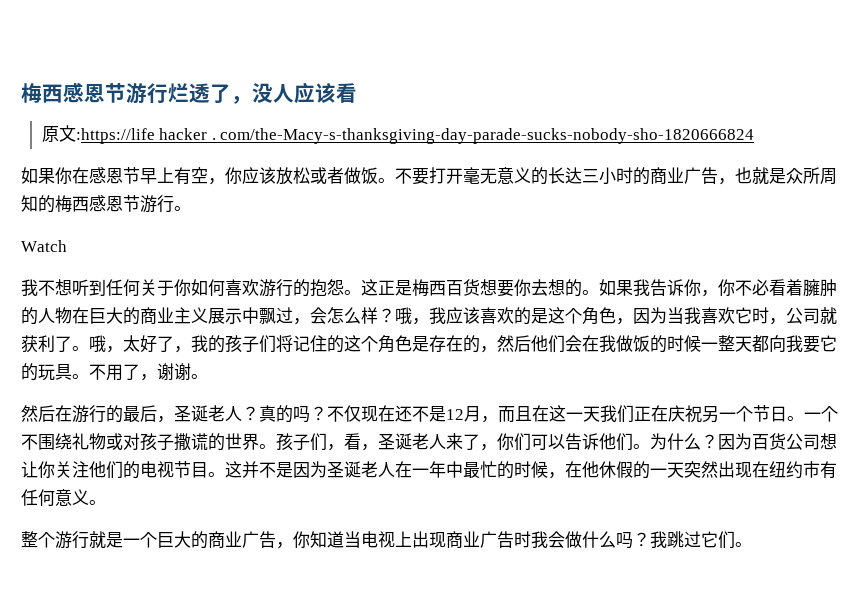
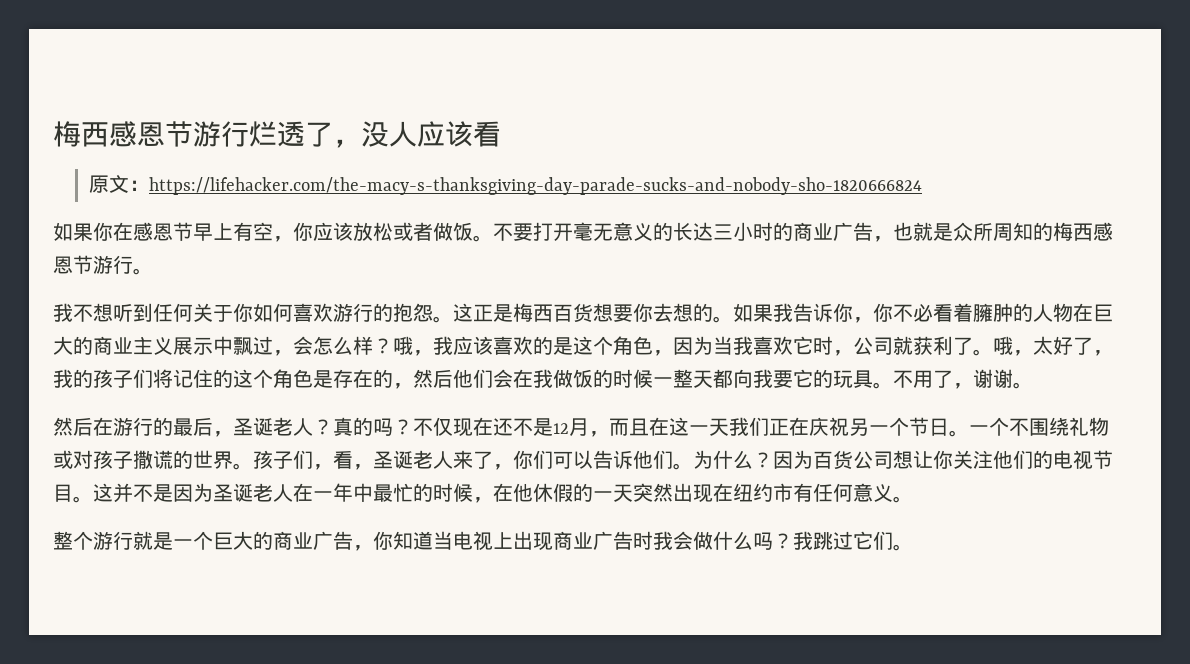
[75,128,755,144] :https://life hacker . com/the-Macy-s-thanksgiving-day-parade-sucks-nobody-sho-1820666824 -> [128,177,922,195] ：https://lifehacker.com/the-macy-s-thanksgiving-day-parade-sucks-and-nobody-sho-1820666824
[21,240,67,252] // Watch -> (153, 271) none

